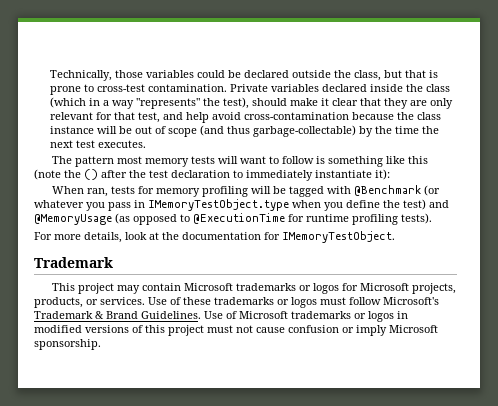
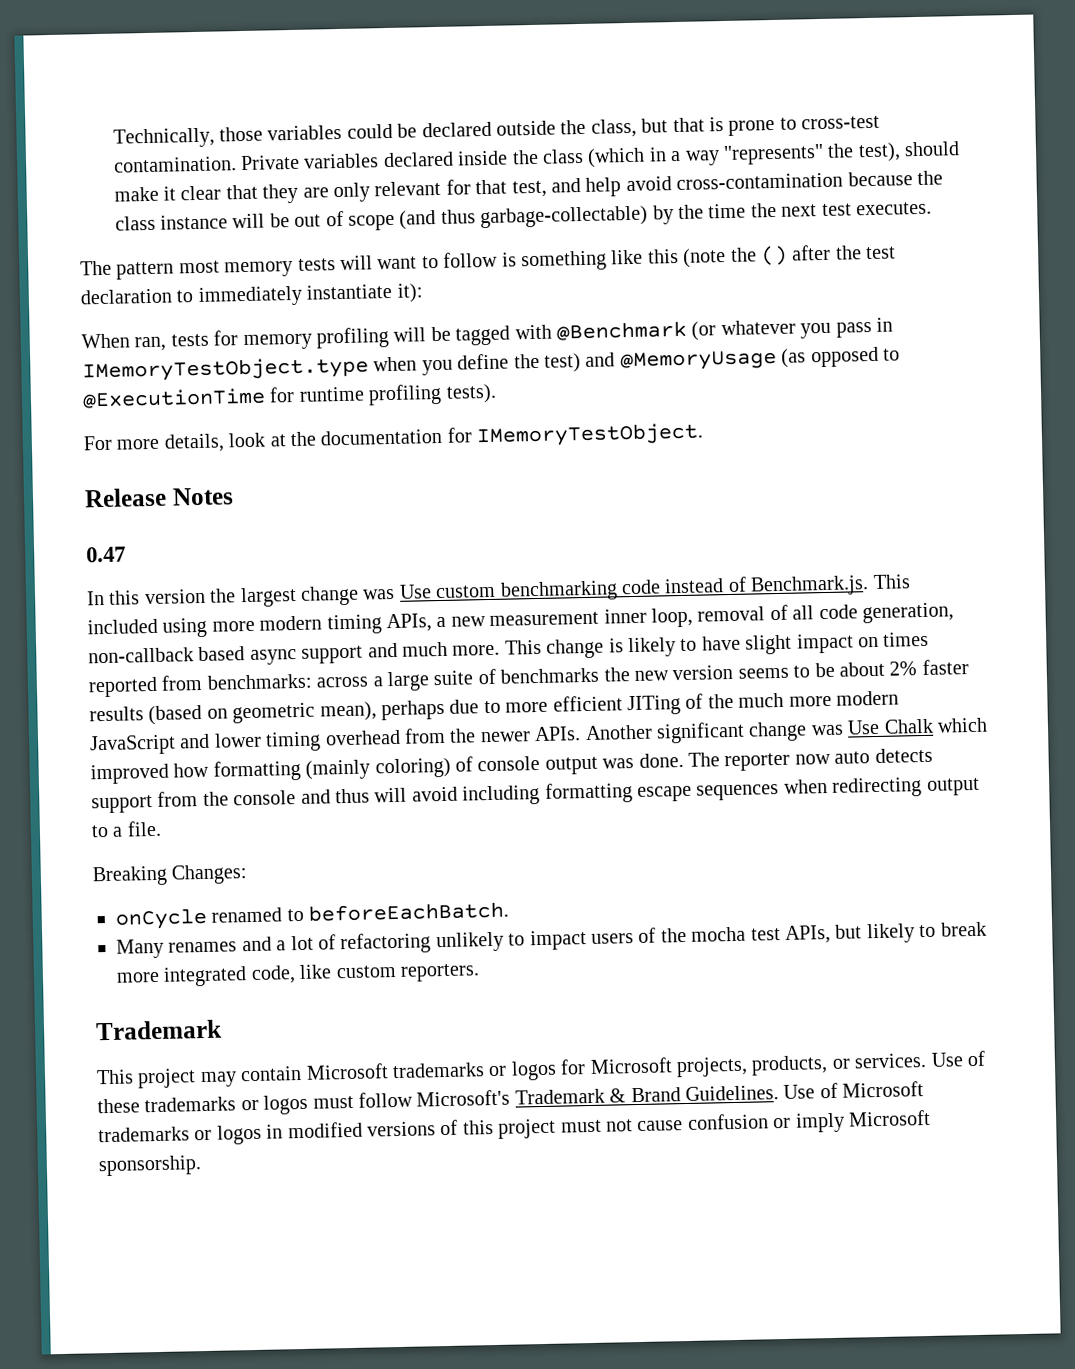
(395, 237) none -> [84,487,234,508] [86,546,126,563] [86,574,911,608] [87,602,954,638] [88,631,930,665] [88,659,969,698] [89,690,899,726] [89,717,988,756] [90,747,933,785] [91,777,980,814] [91,820,162,838] [92,864,249,887] [115,901,510,930] [116,921,987,959] [116,963,480,987] // Release Notes // 0.47 // In this version the largest change was Use custom benchmarking code instead of Benchmark.js. This included using more modern timing APIs, a new measurement inner loop, removal of all code generation, non-callback based async support and much more. This change is likely to have slight impact on times reported from benchmarks: across a large suite of benchmarks the new version seems to be about 2% faster results (based on geometric mean), perhaps due to more efficient JITing of the much more modern JavaScript and lower timing overhead from the newer APIs. Another significant change was Use Chalk which improved how formatting (mainly coloring) of console output was done. The reporter now auto detects support from the console and thus will avoid including formatting escape sequences when redirecting output to a file. // Breaking Changes: // onCycle renamed to beforeEachBatch. // Many renames and a lot of refactoring unlikely to impact users of the mocha test APIs, but likely to break more integrated code, like custom reporters.

